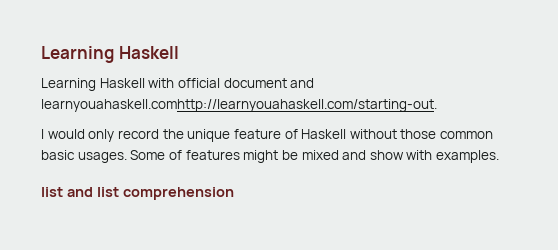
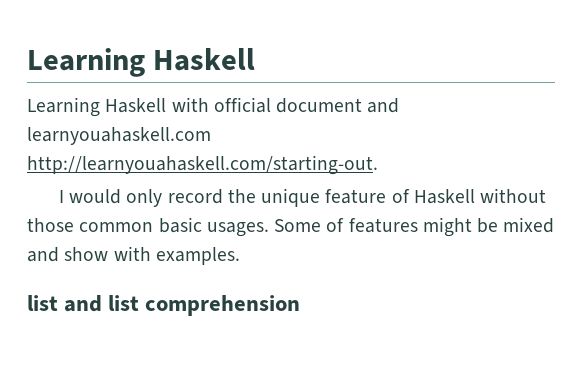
[41,99,437,112] learnyouahaskell.comhttp://learnyouahaskell.com/starting-out. -> [27,127,211,145] [27,155,378,175] learnyouahaskell.com http://learnyouahaskell.com/starting-out.

